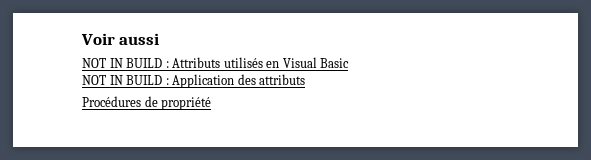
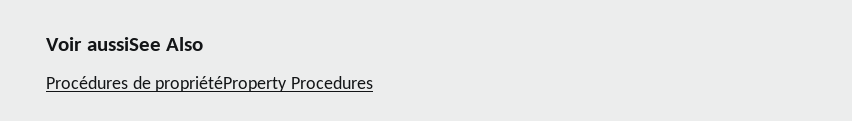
[119,33,160,45] [82,57,350,68] [82,74,306,88] aussi // NOT IN BUILD : Attributs utilisés en Visual Basic // NOT IN BUILD : Application des attributs -> [86,37,204,51] aussiSee Also
[161,97,212,110] propriété -> [155,76,374,92] propriétéProperty Procedures

